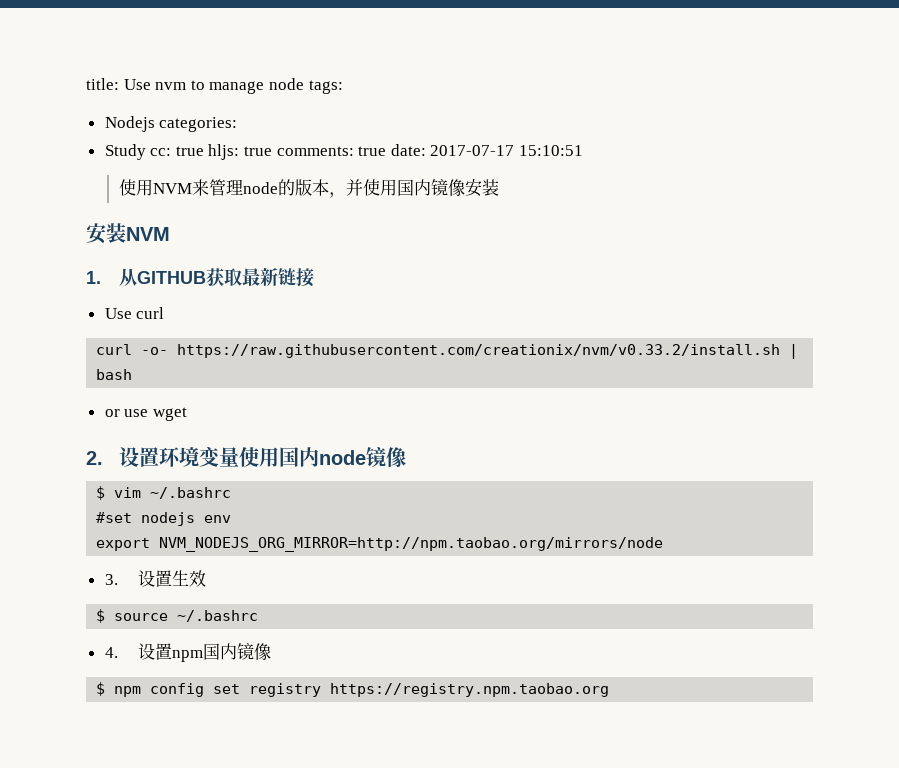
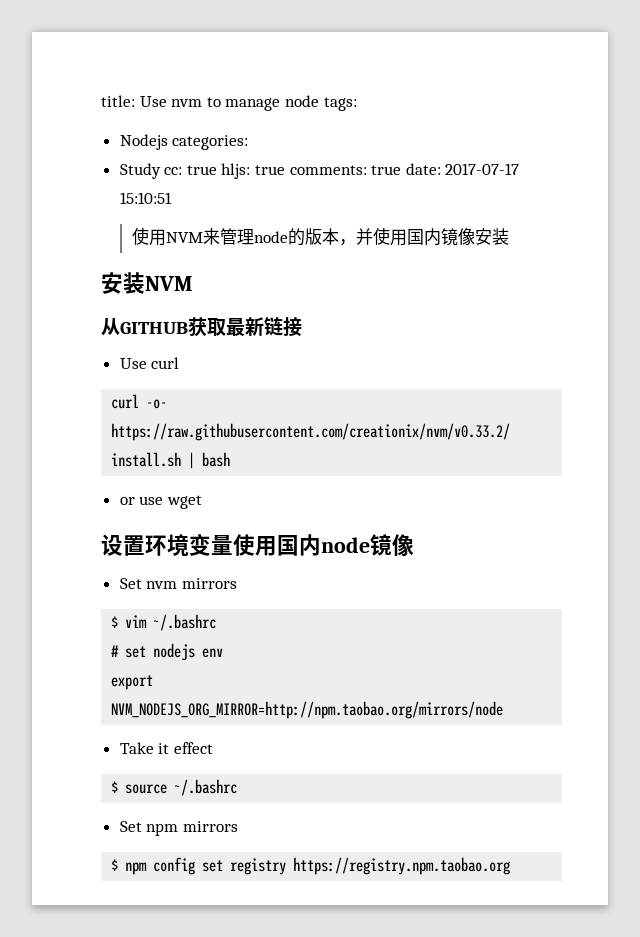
[86,271,101,284] 1. -> (193, 283) none
[86,451,103,465] 2. -> (202, 502) none
(406, 457) none -> [119,578,237,589] // Set nvm mirrors
[96,512,133,523] #set -> [111,645,147,658] # set
[104,570,206,587] 3.设置生效 -> [119,742,213,754] Take it effect
[104,642,271,662] 4.设置npm国内镜像 -> [119,821,238,836] Set npm mirrors

